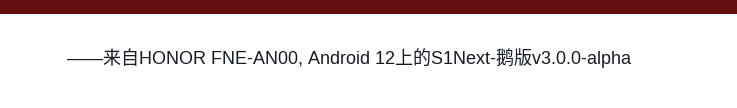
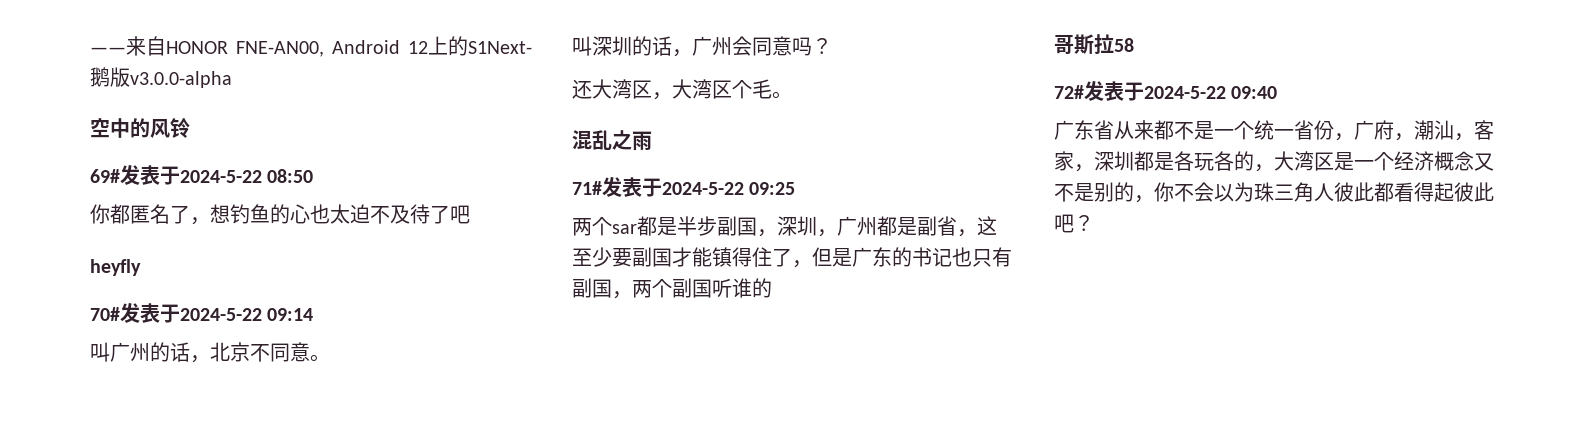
(632, 59) none -> [90,118,190,138] [90,165,314,185] [90,204,470,225] [90,259,141,276] [90,303,314,323] [90,342,330,363] [572,36,832,57] [572,79,792,100] [572,130,652,151] [572,177,796,197] [572,216,997,237] [572,247,1012,268] [572,278,772,299] [1054,34,1134,54] [1054,81,1278,101] [1054,120,1494,141] [1054,151,1494,172] [1054,182,1494,203] [1054,214,1094,233] // 空中的风铃 // 69#发表于2024-5-22 08:50 // 你都匿名了，想钓鱼的心也太迫不及待了吧 // heyfly // 70#发表于2024-5-22 09:14 // 叫广州的话，北京不同意。 // 叫深圳的话，广州会同意吗？ // 还大湾区，大湾区个毛。 // 混乱之雨 // 71#发表于2024-5-22 09:25 // 两个sar都是半步副国，深圳，广州都是副省，这至少要副国才能镇得住了，但是广东的书记也只有副国，两个副国听谁的 // 哥斯拉58 // 72#发表于2024-5-22 09:40 // 广东省从来都不是一个统一省份，广府，潮汕，客家，深圳都是各玩各的，大湾区是一个经济概念又不是别的，你不会以为珠三角人彼此都看得起彼此吧？

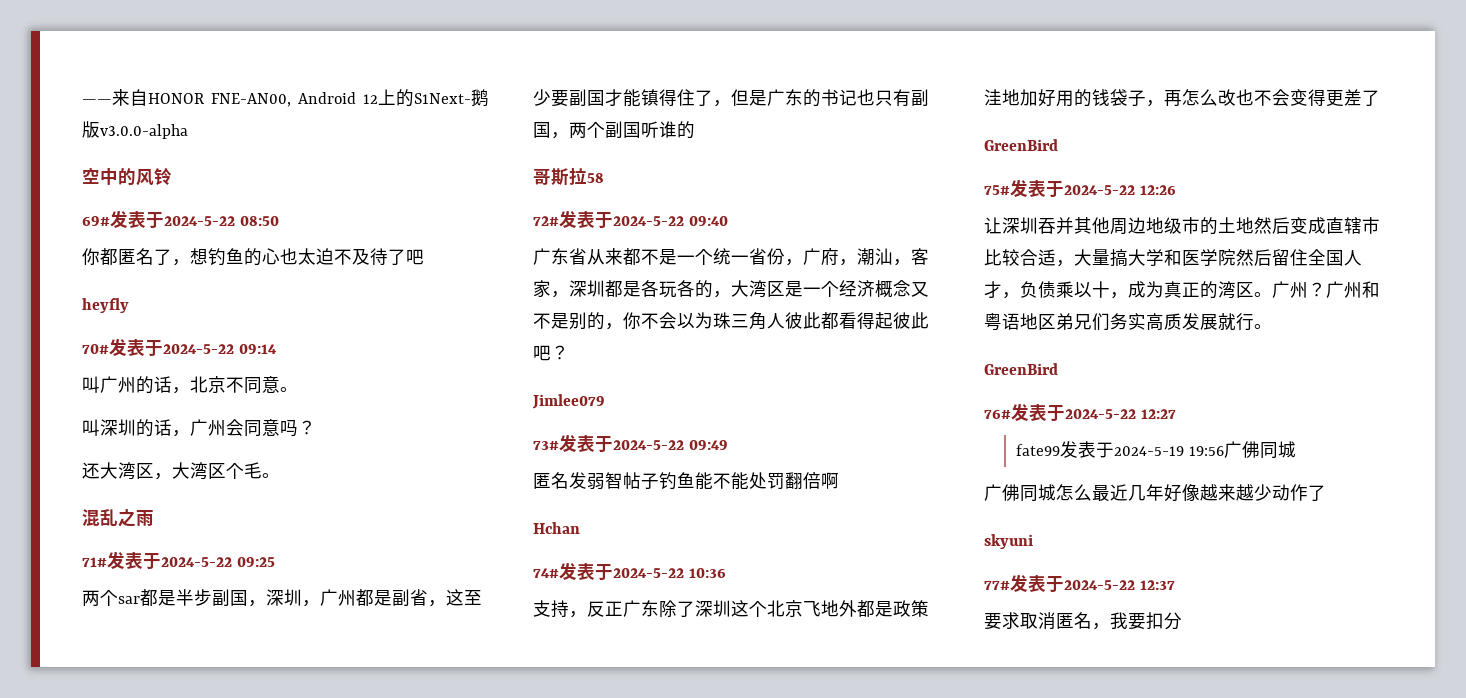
(1094, 223) none -> [532,394,605,409] [533,434,728,452] [533,472,839,490] [533,522,580,534] [533,562,726,580] [533,600,929,618] [984,89,1380,107] [984,139,1058,151] [984,179,1176,197] [984,217,1380,235] [984,249,1362,267] [984,281,1380,299] [984,313,1272,331] [984,363,1058,375] [984,403,1176,421] [1015,441,1296,459] [984,484,1326,502] [984,534,1033,549] [984,574,1175,592] [984,612,1182,630] // Jimlee079 // 73#发表于2024-5-22 09:49 // 匿名发弱智帖子钓鱼能不能处罚翻倍啊 // Hchan // 74#发表于2024-5-22 10:36 // 支持，反正广东除了深圳这个北京飞地外都是政策洼地加好用的钱袋子，再怎么改也不会变得更差了 // GreenBird // 75#发表于2024-5-22 12:26 // 让深圳吞并其他周边地级市的土地然后变成直辖市比较合适，大量搞大学和医学院然后留住全国人才，负债乘以十，成为真正的湾区。广州？广州和粤语地区弟兄们务实高质发展就行。 // GreenBird // 76#发表于2024-5-22 12:27 // fate99发表于2024-5-19 19:56广佛同城 // 广佛同城怎么最近几年好像越来越少动作了 // skyuni // 77#发表于2024-5-22 12:37 // 要求取消匿名，我要扣分

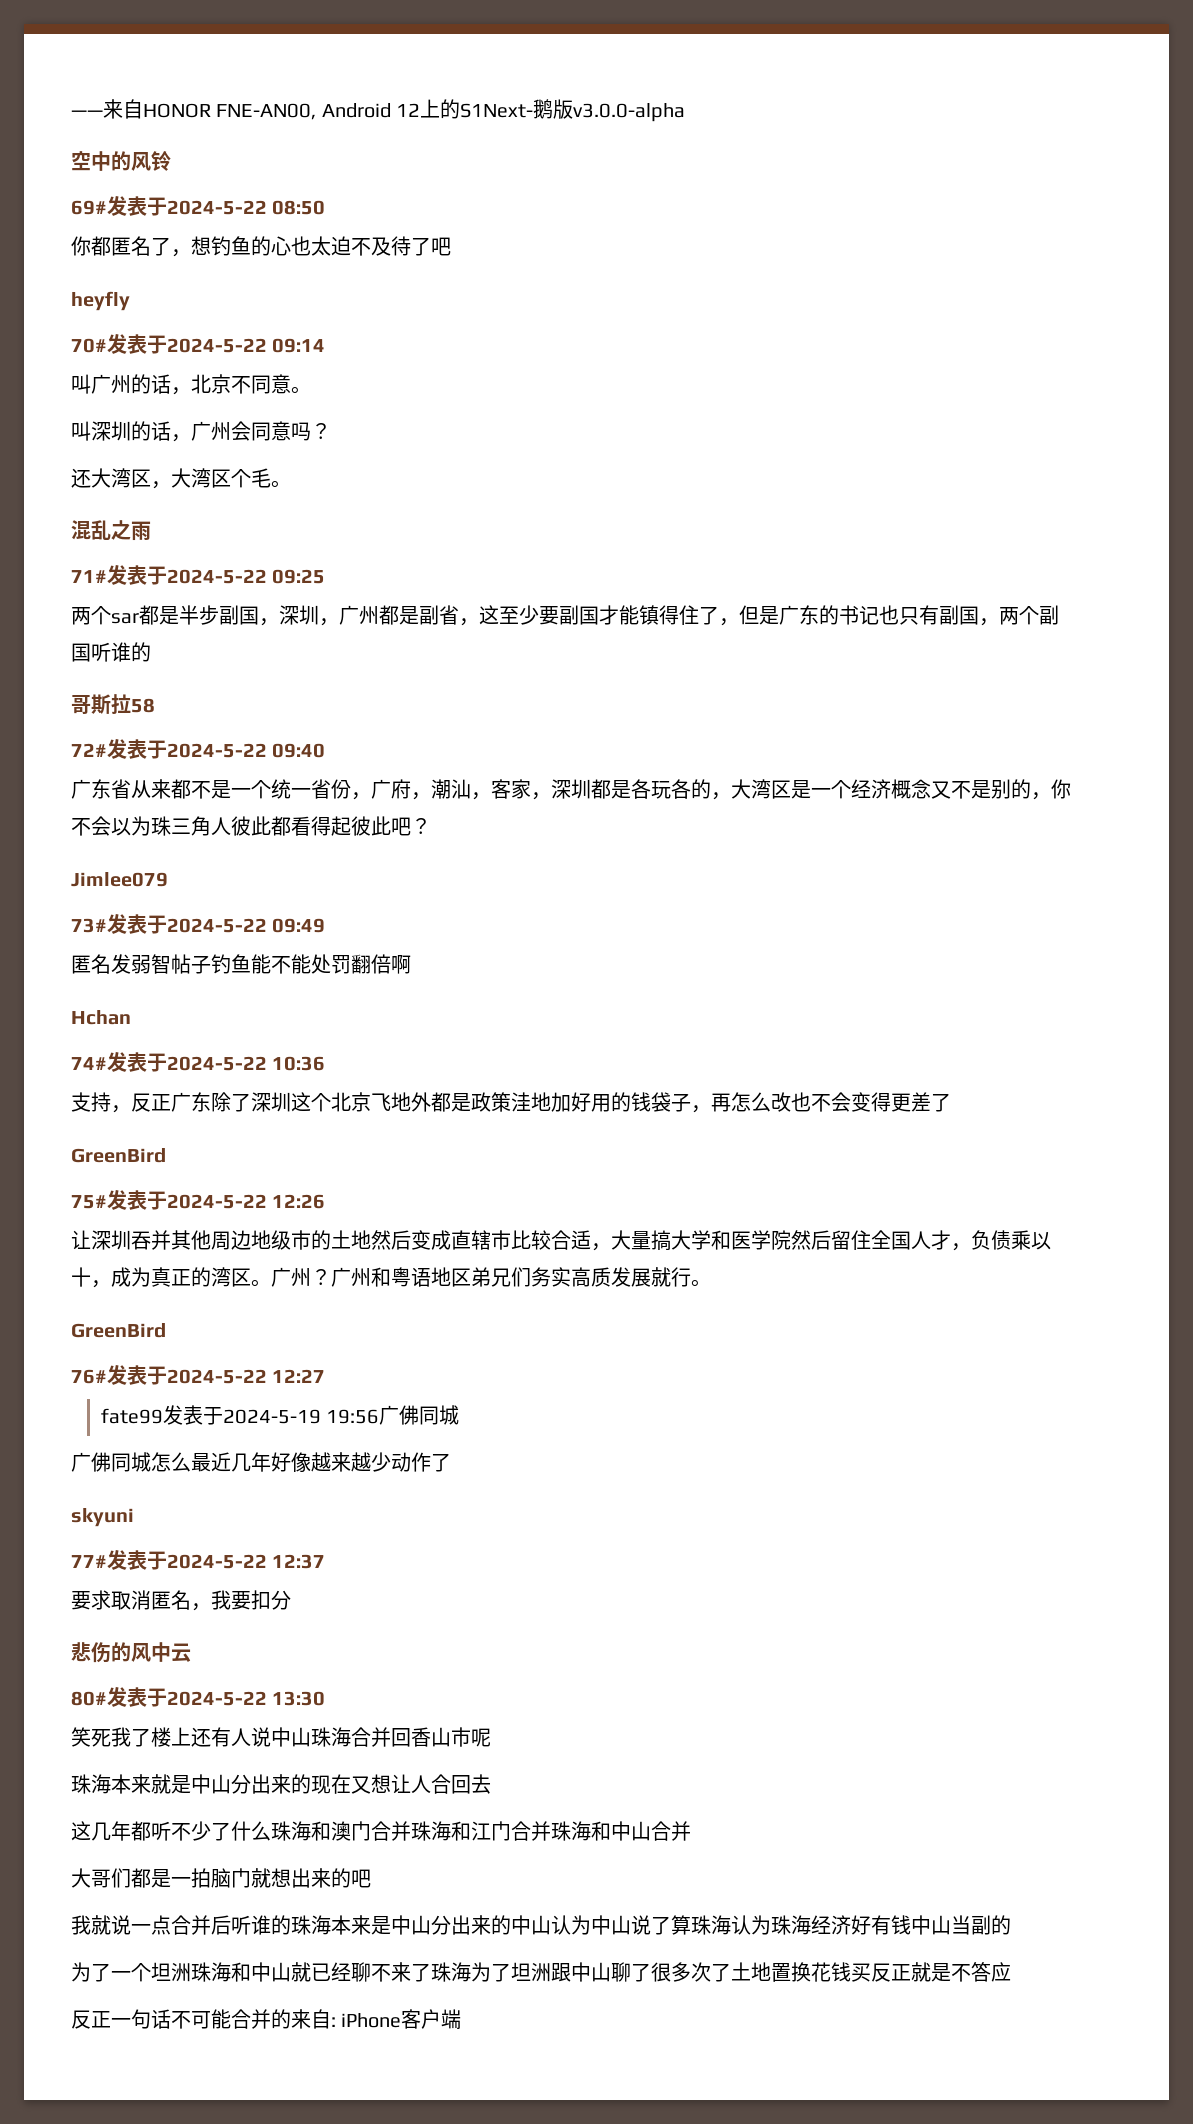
(1182, 621) none -> [71,1642,191,1663] [71,1687,326,1707] [71,1727,491,1747] [71,1774,491,1794] [71,1821,691,1841] [71,1868,371,1888] [71,1915,1011,1935] [71,1962,1011,1982] [71,2009,462,2029] // 悲伤的风中云 // 80#发表于2024-5-22 13:30 // 笑死我了楼上还有人说中山珠海合并回香山市呢 // 珠海本来就是中山分出来的现在又想让人合回去 // 这几年都听不少了什么珠海和澳门合并珠海和江门合并珠海和中山合并 // 大哥们都是一拍脑门就想出来的吧 // 我就说一点合并后听谁的珠海本来是中山分出来的中山认为中山说了算珠海认为珠海经济好有钱中山当副的 // 为了一个坦洲珠海和中山就已经聊不来了珠海为了坦洲跟中山聊了很多次了土地置换花钱买反正就是不答应 // 反正一句话不可能合并的来自: iPhone客户端

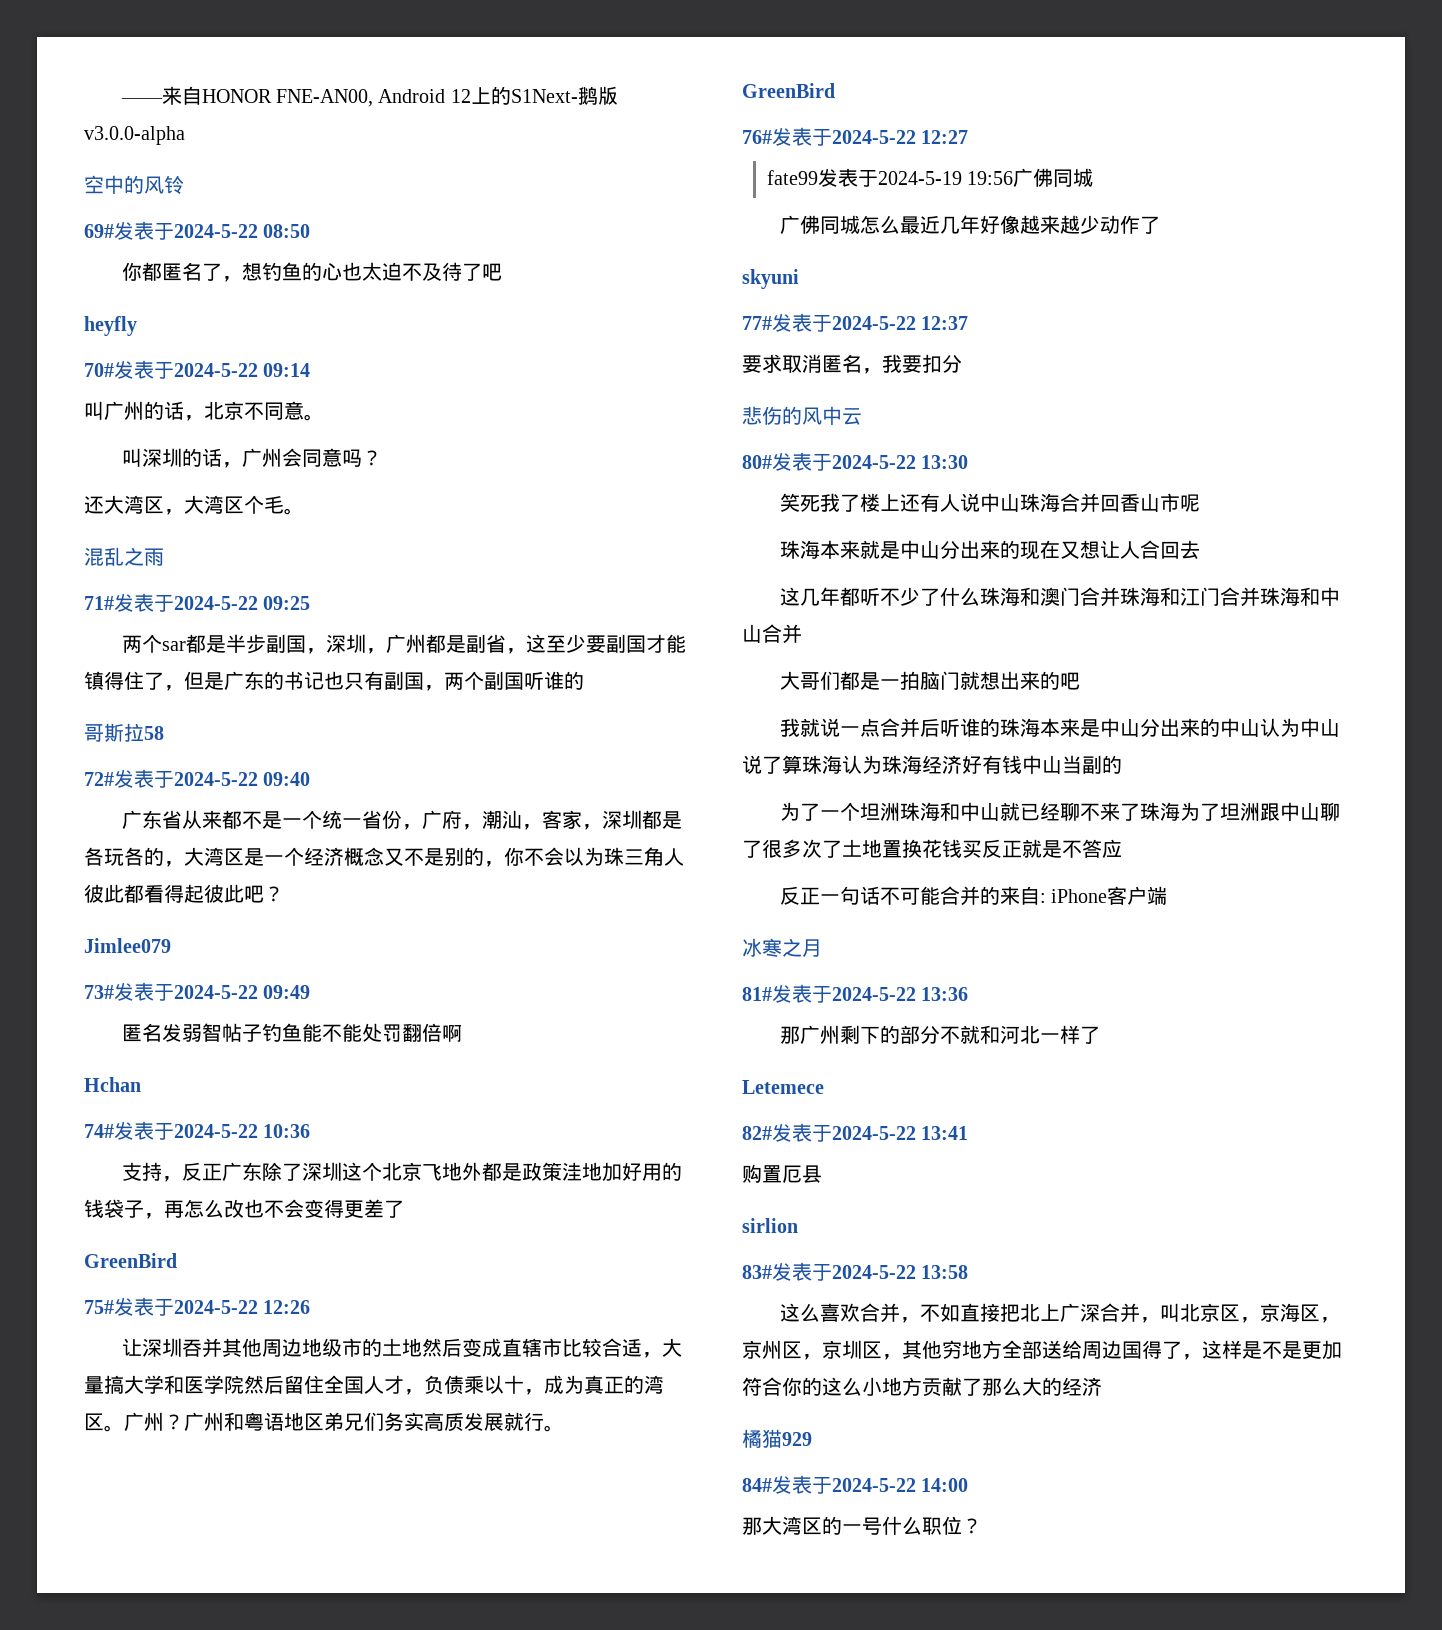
(462, 2019) none -> [742,938,822,957] [742,984,969,1003] [779,1025,1100,1045] [742,1080,824,1094] [742,1123,969,1142] [742,1164,822,1183] [742,1218,798,1233] [742,1262,969,1281] [779,1303,1340,1323] [742,1340,1342,1360] [742,1377,1102,1397] [742,1429,812,1448] [742,1475,969,1494] [742,1516,982,1535] // 冰寒之月 // 81#发表于2024-5-22 13:36 // 那广州剩下的部分不就和河北一样了 // Letemece // 82#发表于2024-5-22 13:41 // 购置厄县 // sirlion // 83#发表于2024-5-22 13:58 // 这么喜欢合并，不如直接把北上广深合并，叫北京区，京海区，京州区，京圳区，其他穷地方全部送给周边国得了，这样是不是更加符合你的这么小地方贡献了那么大的经济 // 橘猫929 // 84#发表于2024-5-22 14:00 // 那大湾区的一号什么职位？

